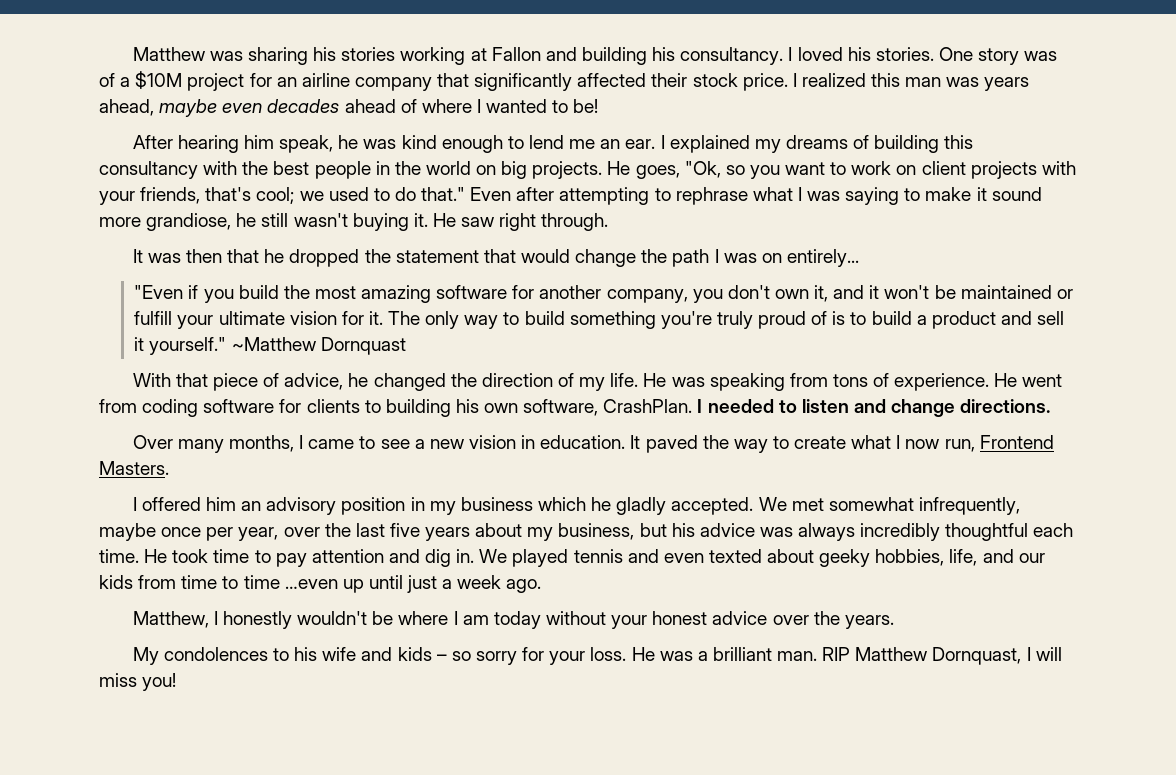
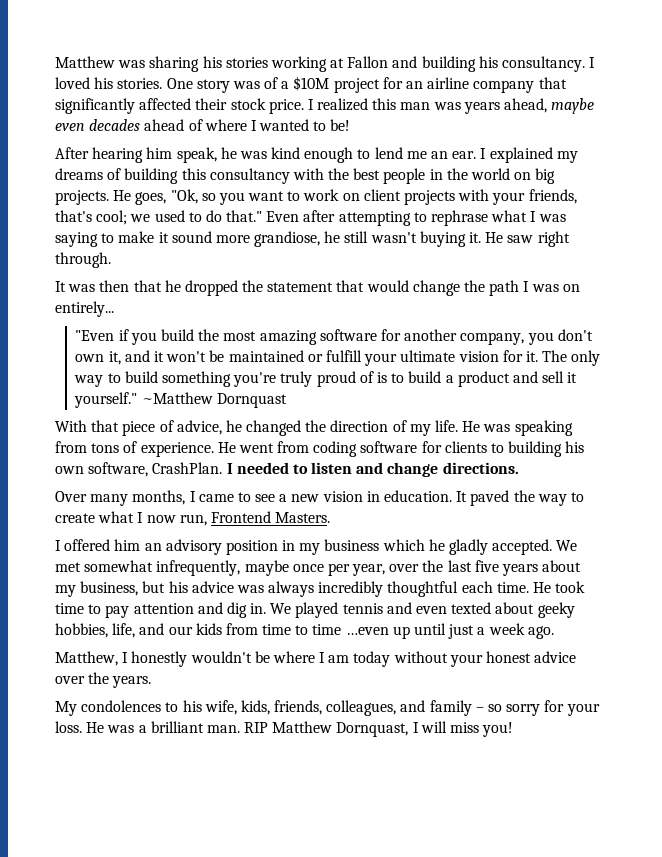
[322,647,432,661] wife and kids -> [204,700,472,716] wife, kids, friends, colleagues, and family

